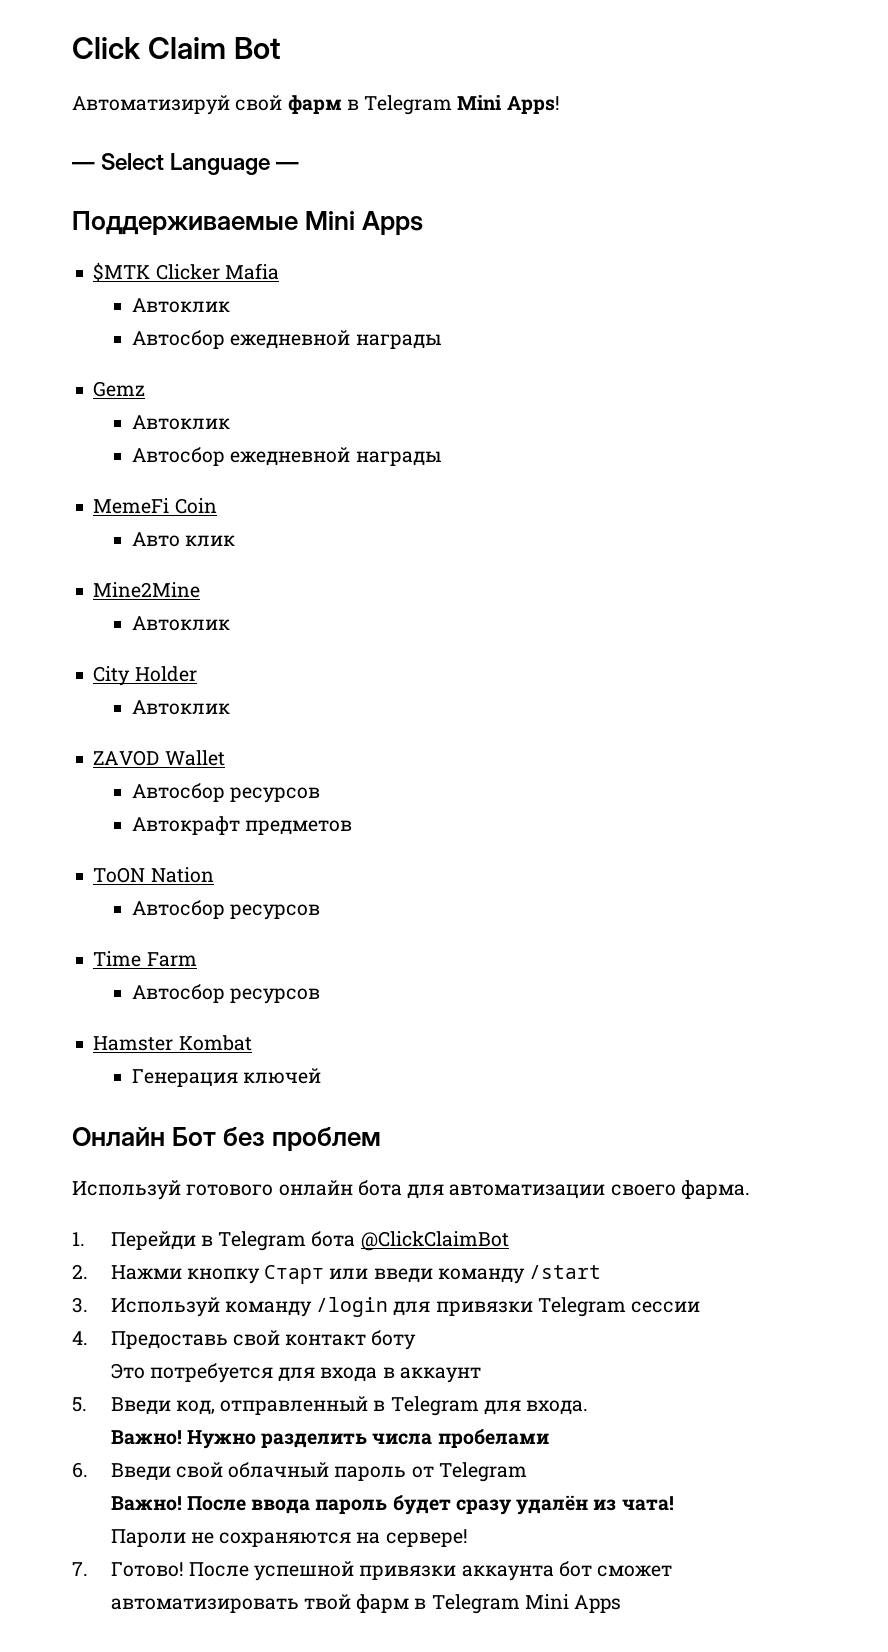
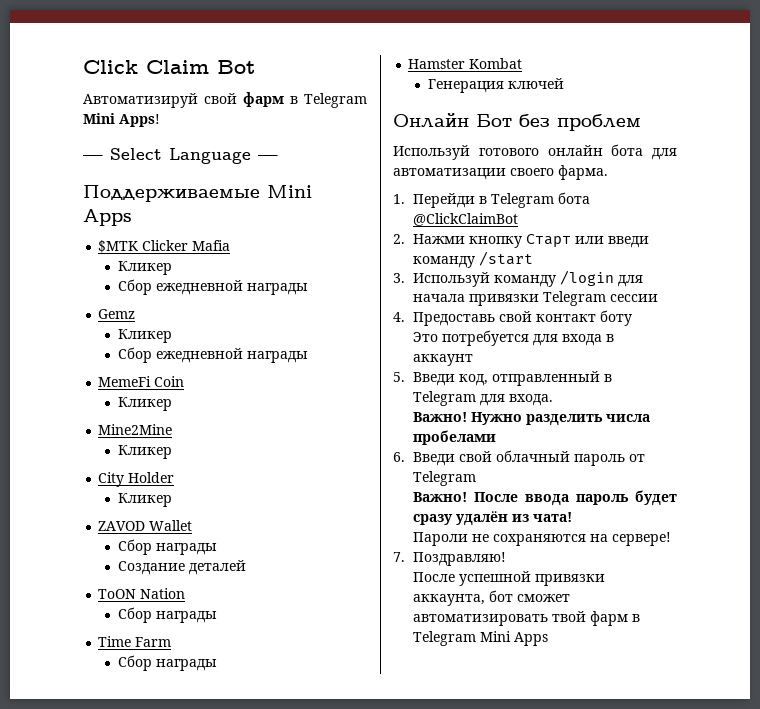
[132,298,231,313] [132,330,226,349] Автоклик // Автосбор -> [118,261,173,275] [118,279,153,295] Кликер // Сбор
[132,415,231,430] [132,447,226,466] Автоклик // Автосбор -> [118,329,173,343] [118,347,153,363] Кликер // Сбор
[132,532,236,547] Авто клик -> [118,397,173,411] Кликер
[132,616,231,631] Автоклик -> [118,445,173,459] Кликер
[132,700,231,715] Автоклик -> [118,493,173,507] Кликер
[132,783,321,803] [132,816,353,835] Автосбор ресурсов // Автокрафт предметов -> [118,539,218,555] [118,560,247,575] Сбор награды // Создание деталей
[132,900,321,920] Автосбор ресурсов -> [118,607,218,623] Сбор награды
[132,984,321,1004] Автосбор ресурсов -> [118,655,218,671] Сбор награды
(431, 1308) none -> [412,294,465,302] начала
[110,1562,184,1577] Готово! -> [412,552,506,566] Поздравляю! //
[461,1565,554,1581] аккаунта -> [412,594,485,606] аккаунта,

